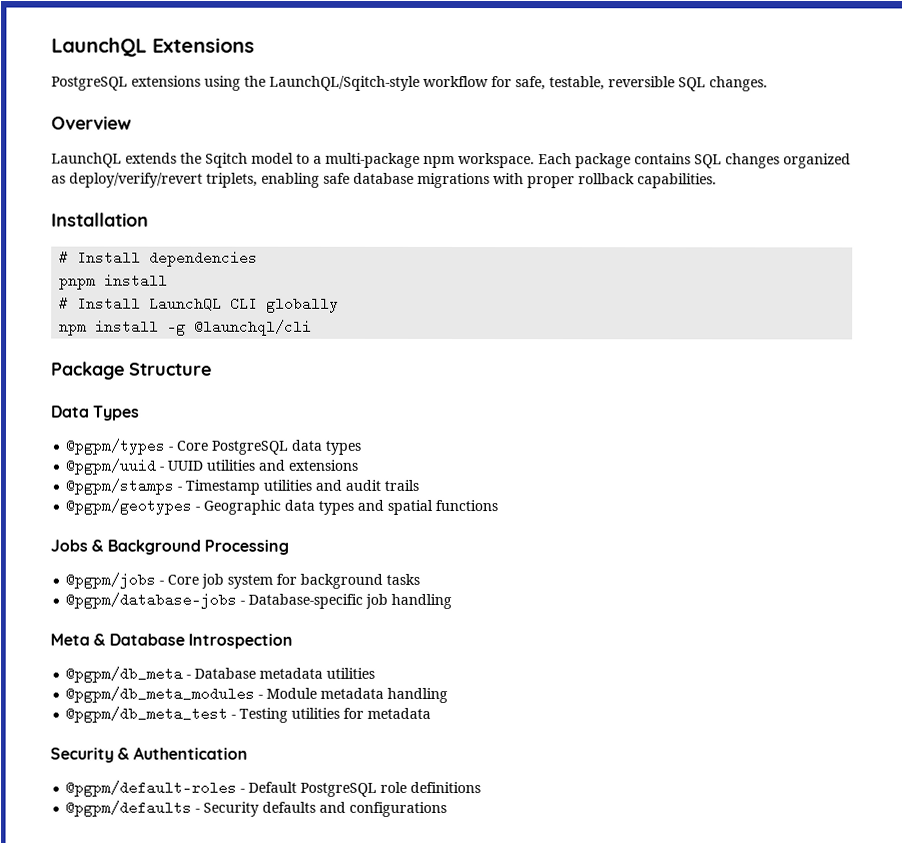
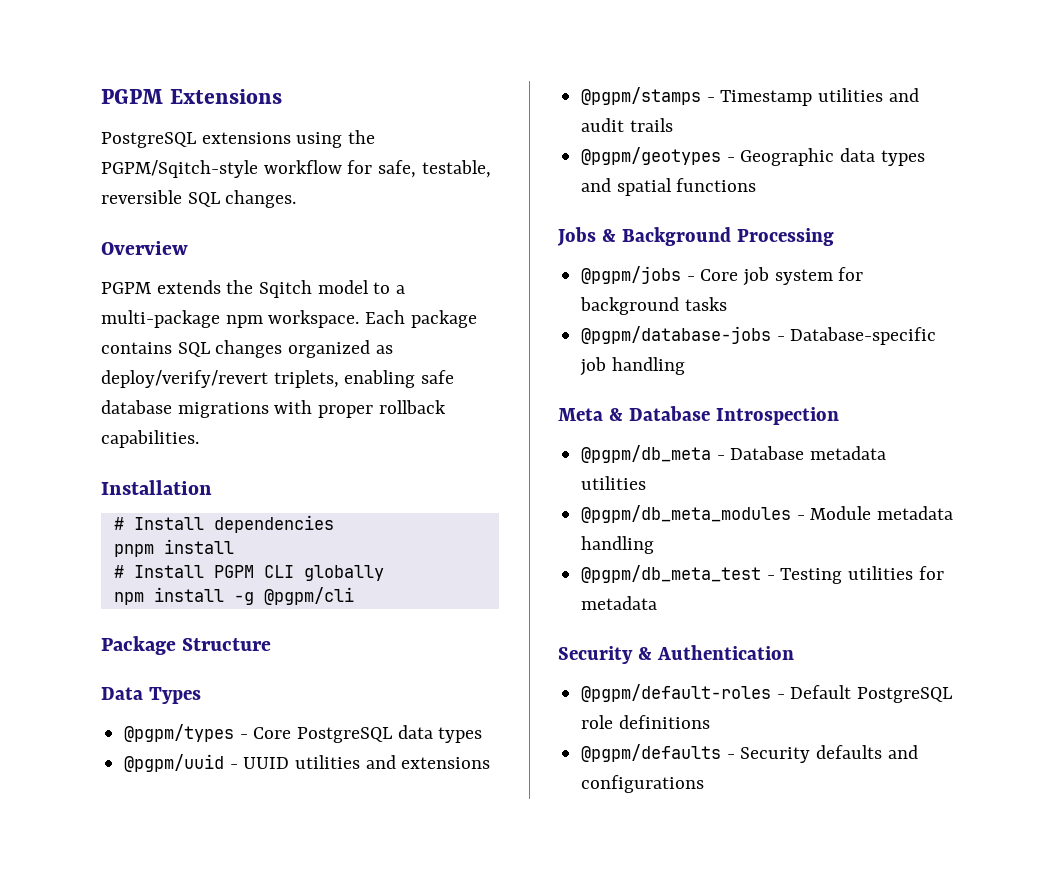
[51,37,147,57] LaunchQL -> [101,89,163,104] PGPM
[269,75,420,91] LaunchQL/Sqitch-style -> [101,160,258,178] PGPM/Sqitch-style
[51,152,122,168] LaunchQL -> [101,282,151,294] PGPM
[149,296,223,311] LaunchQL -> [213,565,254,578] PGPM
[194,319,313,336] @launchql/cli -> [263,587,354,605] @pgpm/cli

